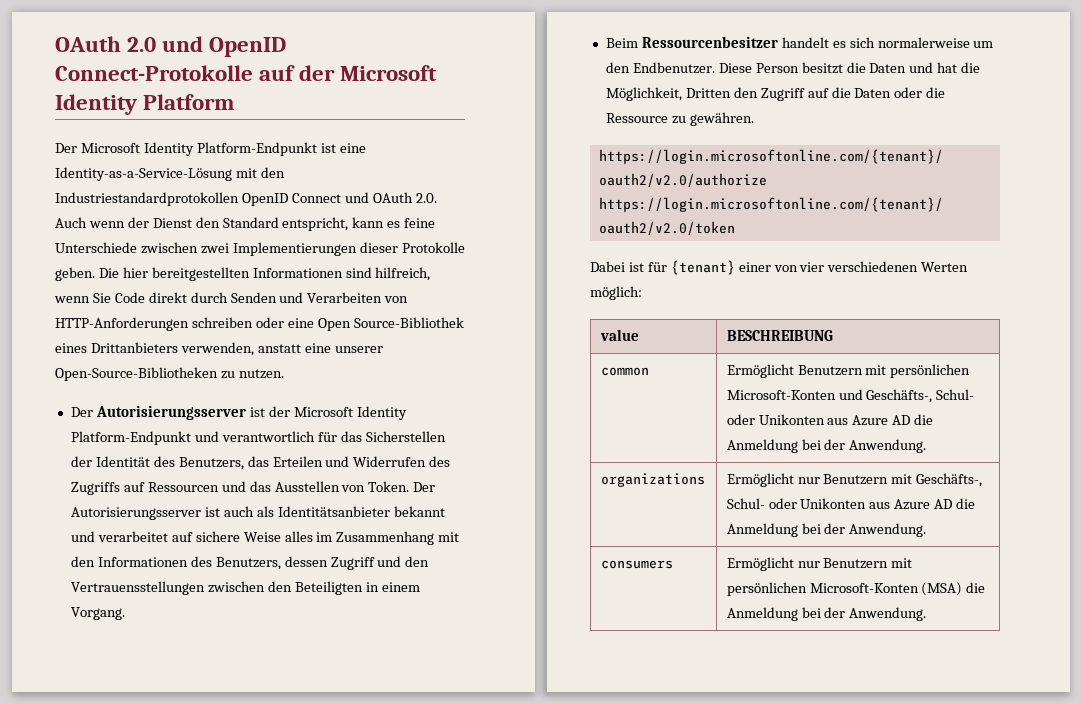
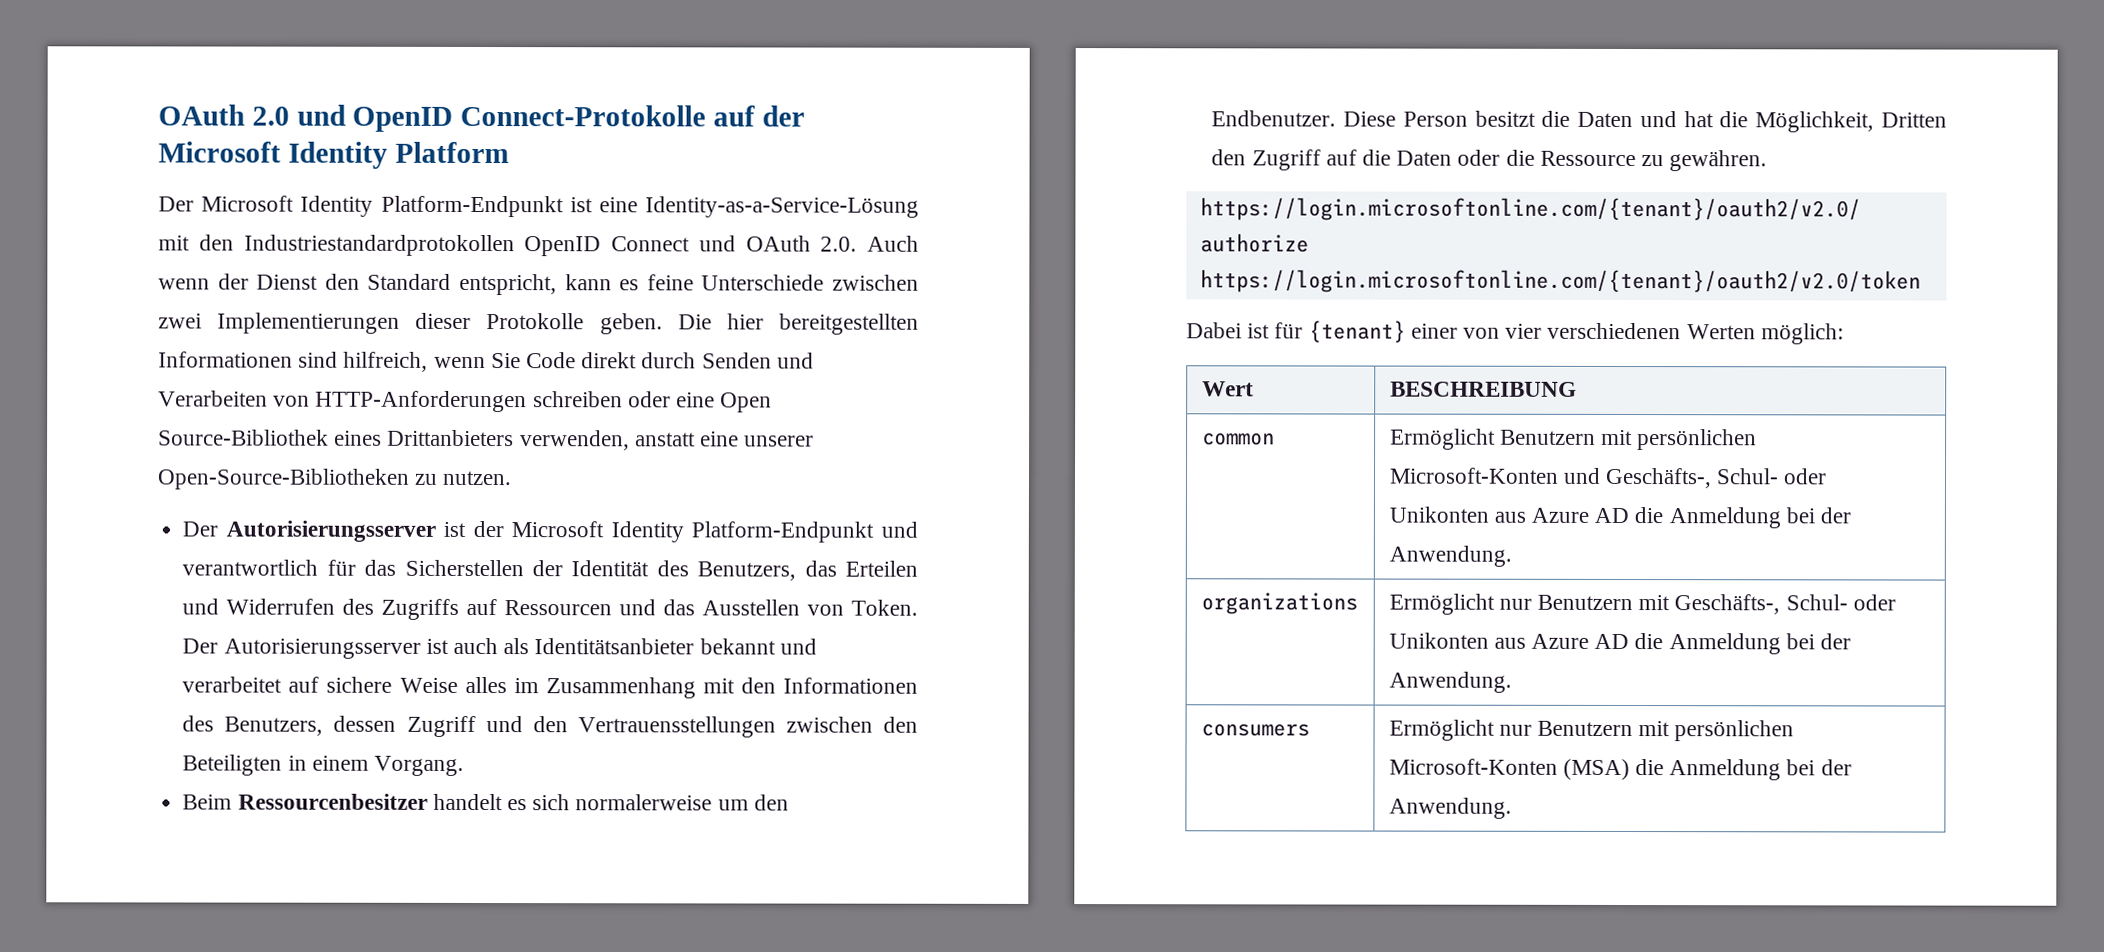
[599,329,639,341] value -> [1201,381,1254,397] Wert

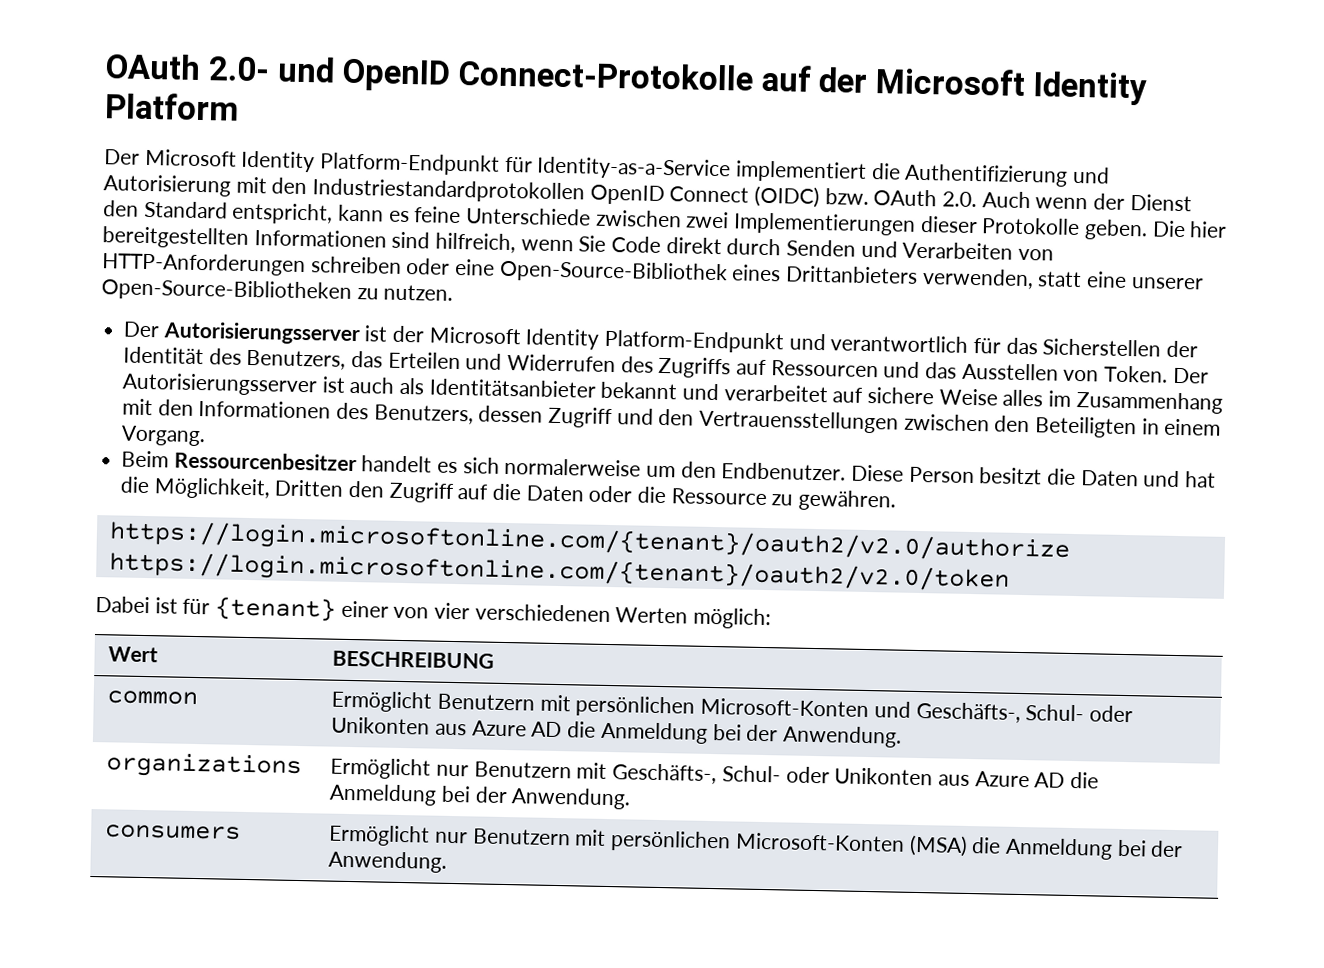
[158,104,290,126] OAuth 2.0 -> [105,53,270,82] OAuth 2.0-
[569,196,919,218] ist eine Identity-as-a-Service-Lösung -> [504,156,1111,187] [103,174,231,197] für Identity-as-a-Service implementiert die Authentifizierung und Autorisierung
[698,235,736,252] und -> [754,185,869,209] (OIDC) bzw.
[720,392,773,413] [158,429,329,446] Open Source-Bibliothek -> [498,259,728,285] Open-Source-Bibliothek
[634,432,696,447] anstatt -> [1037,271,1083,288] statt

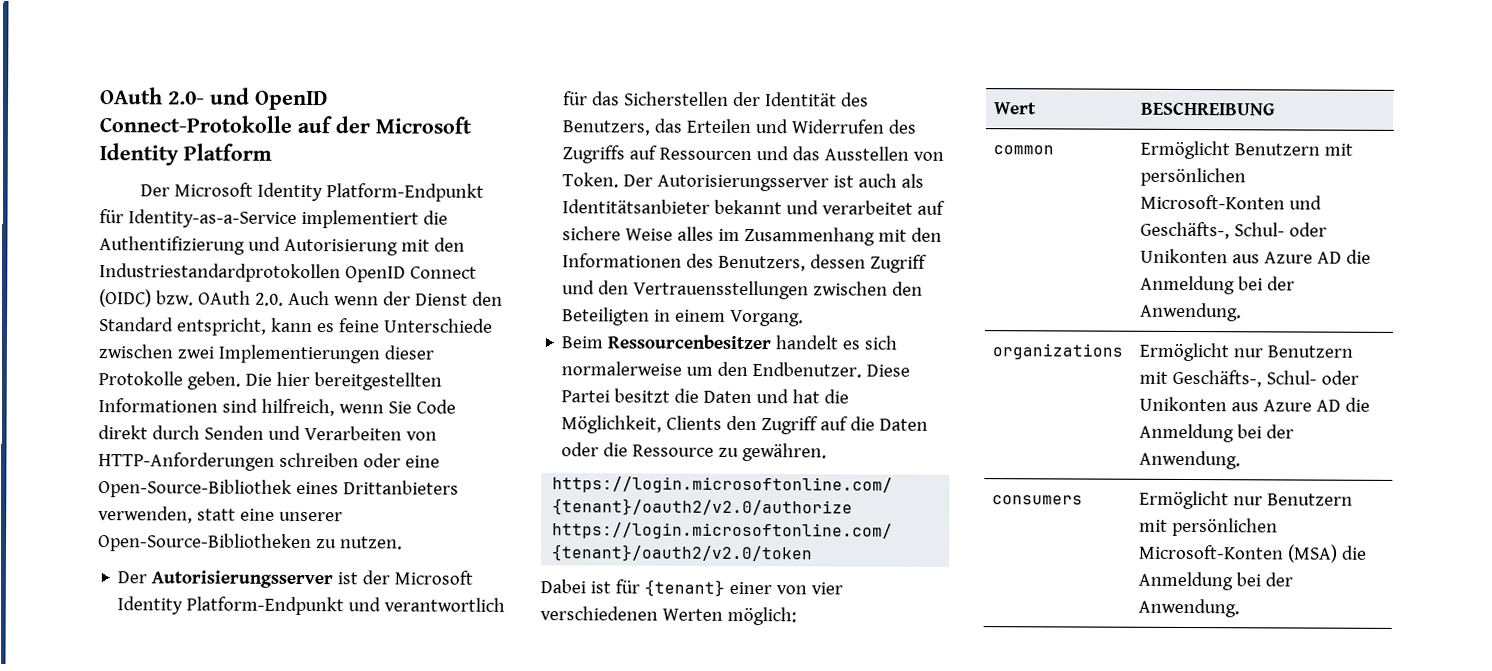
[908,466,975,484] Person -> [561,390,611,403] Partei
[274,479,345,497] Dritten -> [666,415,723,430] Clients

